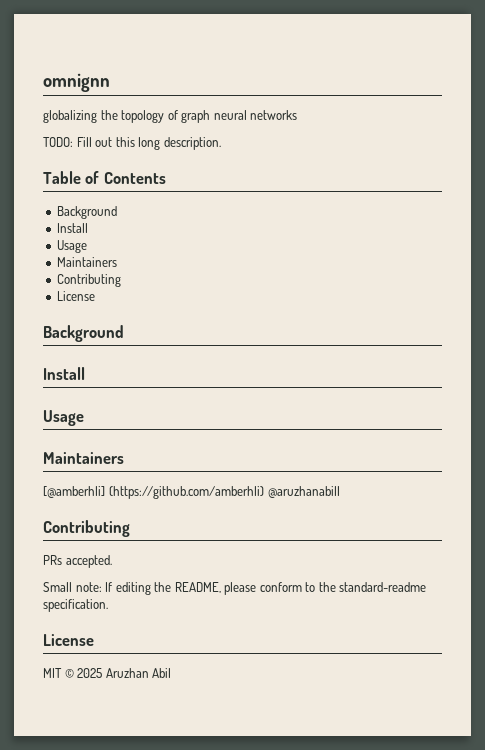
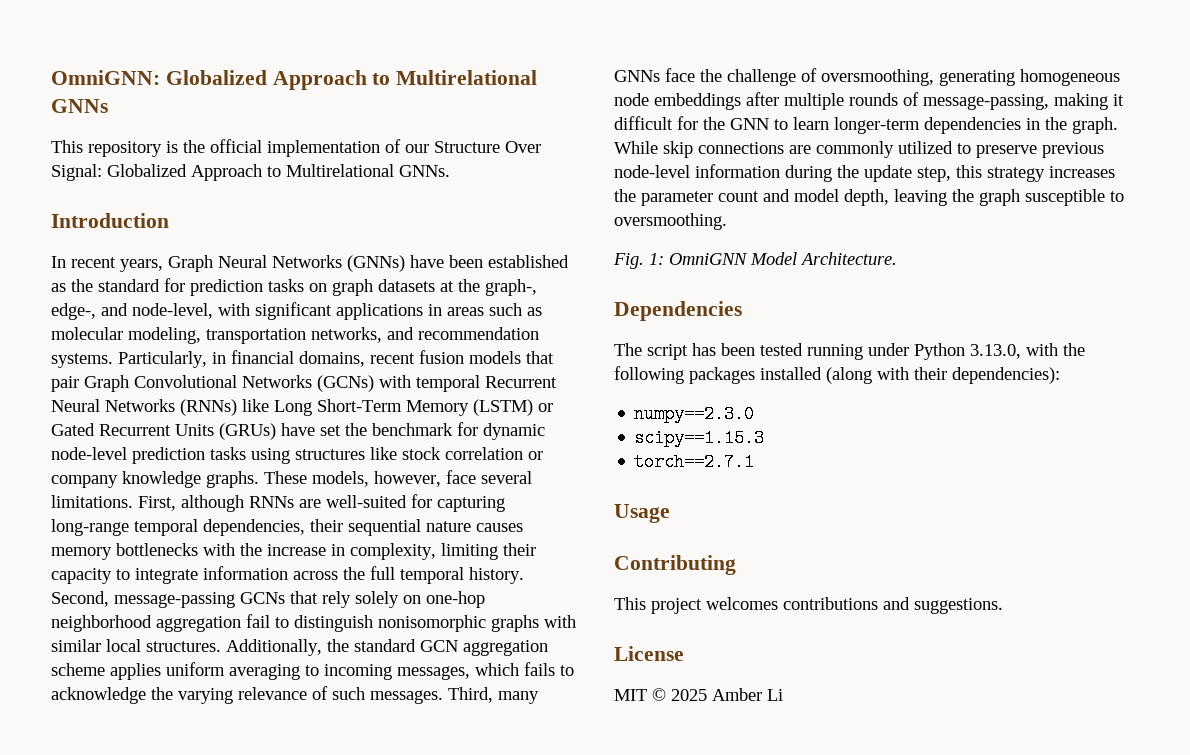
[43,73,110,92] [43,110,298,123] [43,137,221,150] [43,171,166,184] [57,206,118,219] [57,223,89,233] [57,240,88,253] [57,257,118,267] [57,274,122,287] [57,291,96,301] [43,325,124,342] [43,367,85,380] [43,410,84,426] [43,452,124,464] [43,486,340,499] [43,520,130,537] [43,555,112,568] [43,582,427,595] [43,599,108,612] omnignn // globalizing the topology of graph neural networks // TODO: Fill out this long description. // Table of Contents // Background // Install // Usage // Maintainers // Contributing // License // Background // Install // Usage // Maintainers // [@amberhli] (https://github.com/amberhli) @aruzhanabill // Contributing // PRs accepted. // Small note: If editing the README, please conform to the standard-readme specification. -> [51,70,538,90] [51,99,108,113] [51,139,541,157] [51,164,450,181] [51,213,169,228] [51,255,569,272] [51,278,537,296] [51,302,542,320] [51,327,539,344] [51,350,554,368] [51,375,557,392] [51,399,553,416] [51,422,545,440] [51,447,543,464] [51,470,532,488] [51,494,505,512] [51,519,523,536] [51,543,536,560] [51,566,524,584] [51,591,485,608] [51,614,576,632] [51,639,548,656] [51,662,574,680] [51,686,539,704] [614,68,1120,86] [614,92,1124,110] [614,116,1118,134] [614,141,1104,158] [614,164,1115,182] [614,189,1124,206] [614,213,727,230] [613,252,897,269] [614,301,742,321] [614,343,1085,360] [614,366,1060,384] [634,405,755,423] [634,429,765,447] [634,453,755,471] [614,504,670,523] [614,555,736,575] [614,597,1003,614] OmniGNN: Globalized Approach to Multirelational GNNs // This repository is the official implementation of our Structure Over Signal: Globalized Approach to Multirelational GNNs. // Introduction // In recent years, Graph Neural Networks (GNNs) have been established as the standard for prediction tasks on graph datasets at the graph-, edge-, and node-level, with significant applications in areas such as molecular modeling, transportation networks, and recommendation systems. Particularly, in financial domains, recent fusion models that pair Graph Convolutional Networks (GCNs) with temporal Recurrent Neural Networks (RNNs) like Long Short-Term Memory (LSTM) or Gated Recurrent Units (GRUs) have set the benchmark for dynamic node-level prediction tasks using structures like stock correlation or company knowledge graphs. These models, however, face several limitations. First, although RNNs are well-suited for capturing long-range temporal dependencies, their sequential nature causes memory bottlenecks with the increase in complexity, limiting their capacity to integrate information across the full temporal history. Second, message-passing GCNs that rely solely on one-hop neighborhood aggregation fail to distinguish nonisomorphic graphs with similar local structures. Additionally, the standard GCN aggregation scheme applies uniform averaging to incoming messages, which fails to acknowledge the varying relevance of such messages. Third, many GNNs face the challenge of oversmoothing, generating homogeneous node embeddings after multiple rounds of message-passing, making it difficult for the GNN to learn longer-term dependencies in the graph. While skip connections are commonly utilized to preserve previous node-level information during the update step, this strategy increases the parameter count and model depth, leaving the graph susceptible to oversmoothing. // Fig. 1: OmniGNN Model Architecture. // Dependencies // The script has been tested running under Python 3.13.0, with the following packages installed (along with their dependencies): // numpy==2.3.0 // scipy==1.15.3 // torch==2.7.1 // Usage // Contributing // This project welcomes contributions and suggestions.
[105,668,172,678] Aruzhan Abil -> [712,688,783,701] Amber Li

